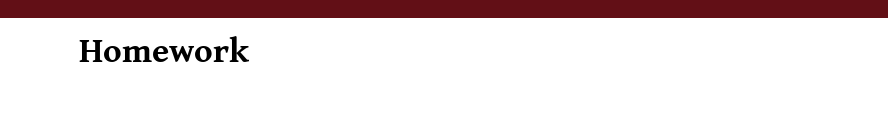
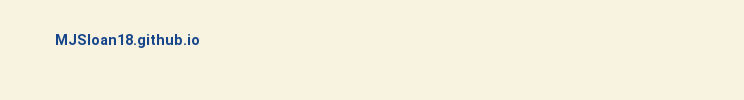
[79,36,250,62] Homework -> [55,34,200,48] MJSloan18.github.io

